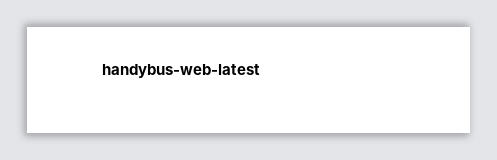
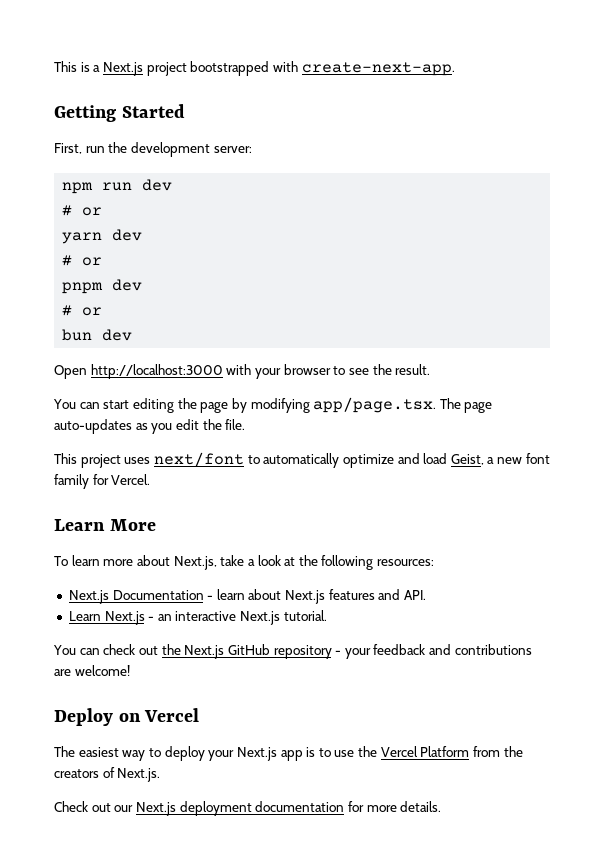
[102,64,260,78] handybus-web-latest -> [54,61,455,76] [54,104,185,122] [54,142,252,157] [62,179,173,194] [62,205,103,216] [62,229,143,244] [62,255,103,266] [62,279,143,294] [62,305,103,316] [62,329,133,341] [54,364,431,379] [53,397,493,413] [54,419,246,434] [54,452,550,468] [54,474,151,489] [54,519,156,531] [54,555,435,570] [68,589,427,604] [68,610,327,625] [53,644,532,659] [54,665,130,676] [54,708,200,726] [54,746,523,761] [54,767,161,782] [54,801,442,816] This is a Next.js project bootstrapped with create-next-app. // Getting Started // First, run the development server: // npm run dev // # or // yarn dev // # or // pnpm dev // # or // bun dev // Open http://localhost:3000 with your browser to see the result. // You can start editing the page by modifying app/page.tsx. The page auto-updates as you edit the file. // This project uses next/font to automatically optimize and load Geist, a new font family for Vercel. // Learn More // To learn more about Next.js, take a look at the following resources: // Next.js Documentation - learn about Next.js features and API. // Learn Next.js - an interactive Next.js tutorial. // You can check out the Next.js GitHub repository - your feedback and contributions are welcome! // Deploy on Vercel // The easiest way to deploy your Next.js app is to use the Vercel Platform from the creators of Next.js. // Check out our Next.js deployment documentation for more details.

